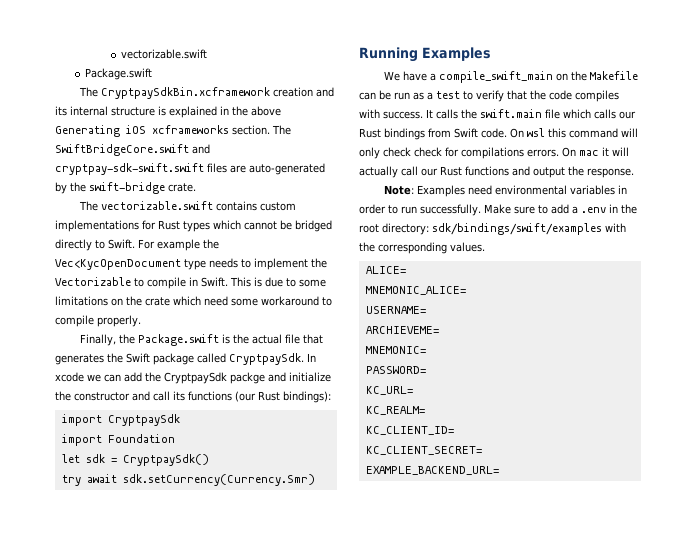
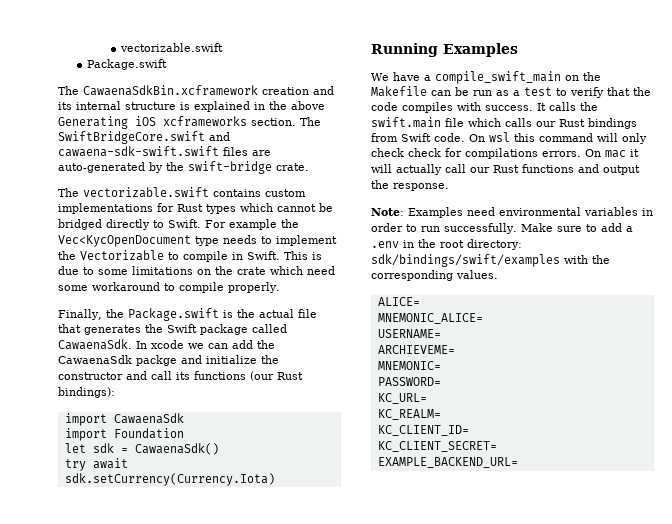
[100,87,270,99] CryptpaySdkBin.xcframework -> [83,85,258,96] CawaenaSdkBin.xcframework
[55,163,204,175] cryptpay-sdk-swift.swift -> [58,146,219,157] cawaena-sdk-swift.swift
[229,353,304,365] CryptpaySdk. -> [58,339,132,350] CawaenaSdk.
[164,372,227,384] CryptpaySdk -> [58,355,132,364] CawaenaSdk
[107,414,180,426] CryptpaySdk -> [113,413,184,424] CawaenaSdk
[122,454,209,466] CryptpaySdk() -> [134,443,219,455] CawaenaSdk()
[122,474,315,486] sdk.setCurrency(Currency.Smr) -> [64,473,275,486] sdk.setCurrency(Currency.Iota)

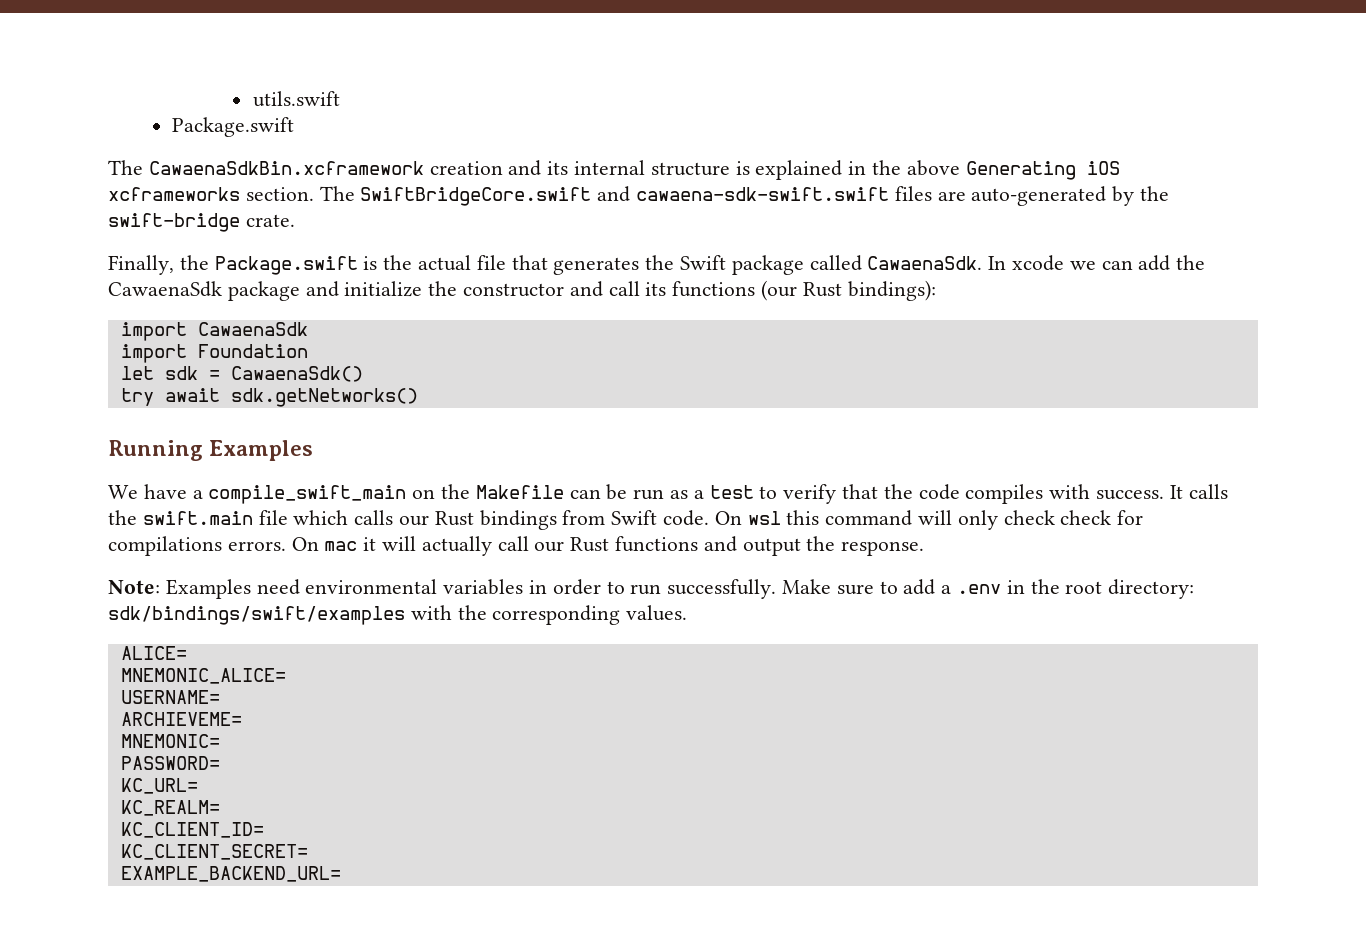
[120,43,224,52] vectorizable.swift -> [252,91,340,107] utils.swift
[58,187,306,198] [58,203,333,214] [58,219,299,230] [58,235,337,247] [58,250,322,262] [58,266,335,275] [58,282,280,293] // The vectorizable.swift contains custom implementations for Rust types which cannot be bridged directly to Swift. For example the Vec<KycOpenDocument type needs to implement the Vectorizable to compile in Swift. This is due to some limitations on the crate which need some workaround to compile properly. -> (295, 220) none
[136,355,177,366] packge -> [227,281,300,301] package
[64,473,275,486] sdk.setCurrency(Currency.Iota) -> [230,388,418,407] sdk.getNetworks()

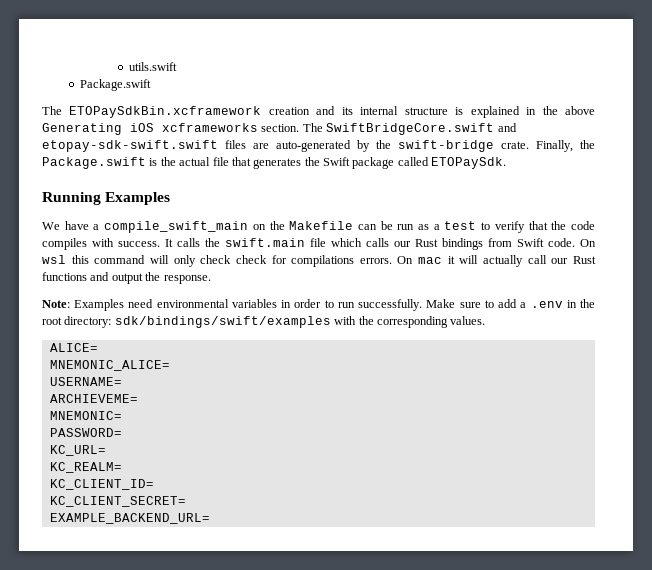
[148,161,424,175] CawaenaSdkBin.xcframework -> [69,106,262,118] ETOPaySdkBin.xcframework
[636,187,890,201] cawaena-sdk-swift.swift -> [42,140,218,152] etopay-sdk-swift.swift
(295, 220) // -> (529, 145) none
[867,255,1206,271] [108,280,936,301] [120,322,308,341] [120,344,308,363] [120,366,363,382] [120,388,418,407] CawaenaSdk. In xcode we can add the CawaenaSdk package and initialize the constructor and call its functions (our Rust bindings): // import CawaenaSdk // import Foundation // let sdk = CawaenaSdk() // try await sdk.getNetworks() -> [431,157,507,169] ETOPaySdk.

